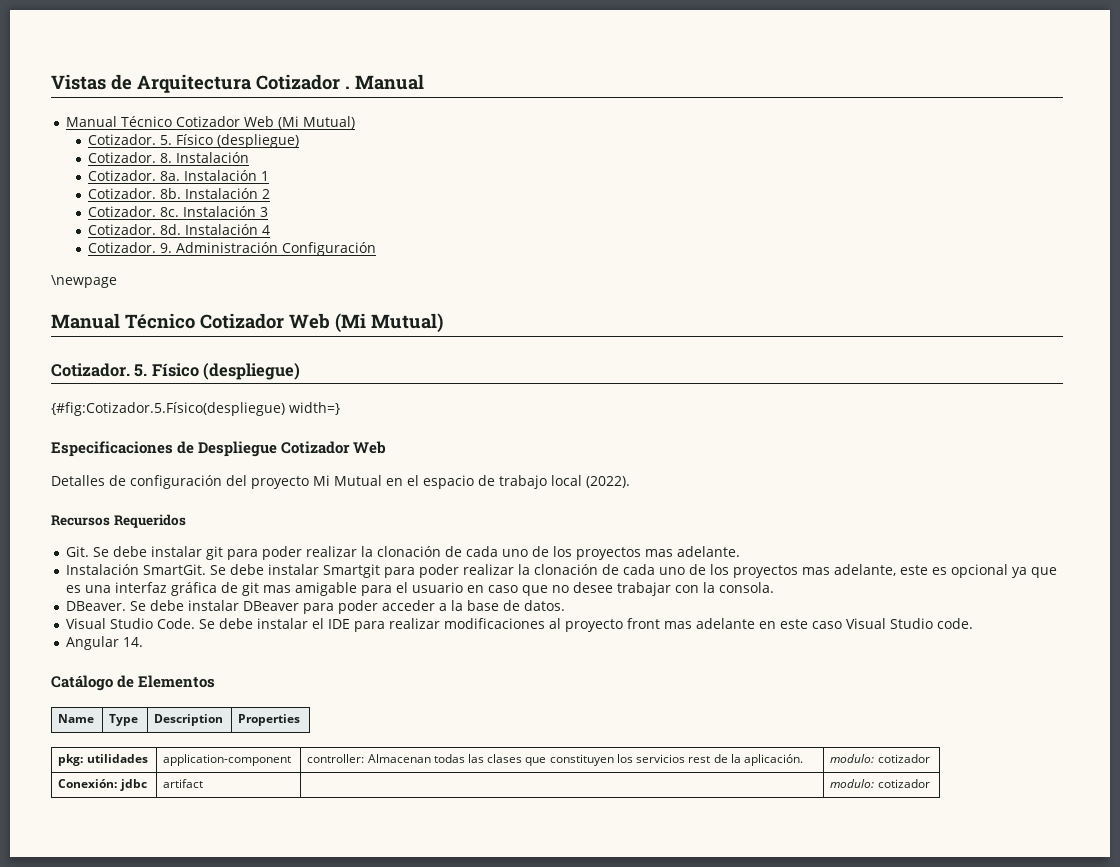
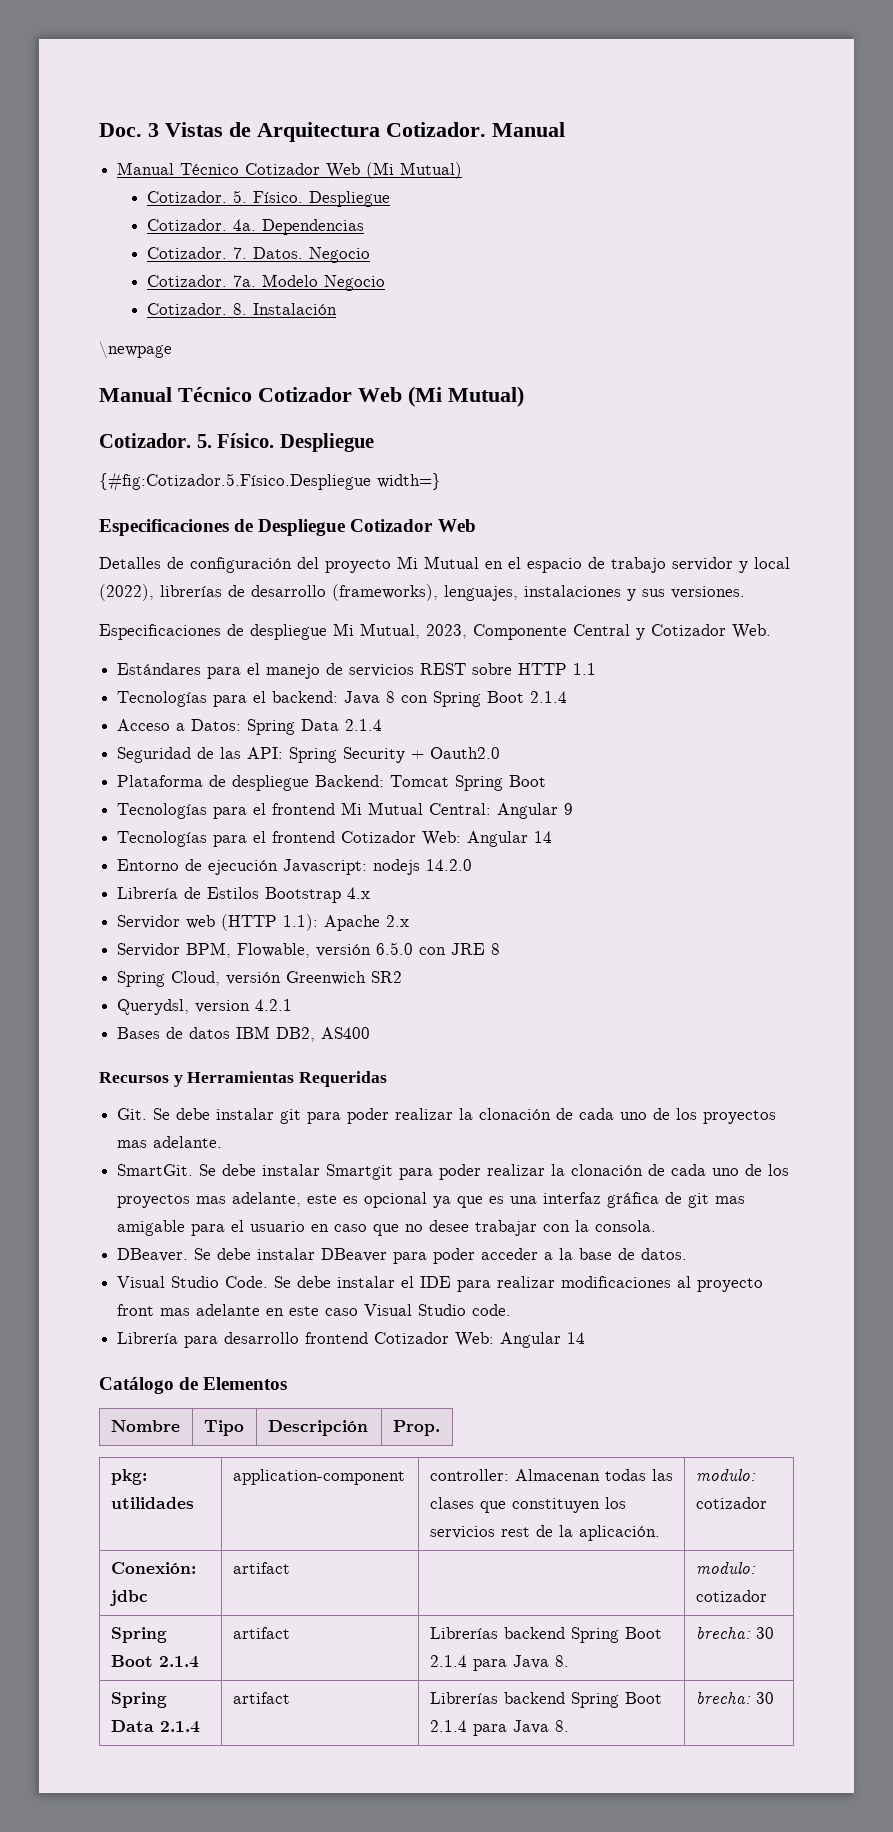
(51, 82) none -> [99,123,159,137] Doc. 3
[256,74,350,90] Cotizador . -> [386,122,486,137] Cotizador.
[176,134,300,148] [88,152,250,163] [88,170,270,181] [88,188,271,199] [88,206,269,217] [88,224,271,235] [88,242,377,256] Físico (despliegue) // Cotizador. 8. Instalación // Cotizador. 8a. Instalación 1 // Cotizador. 8b. Instalación 2 // Cotizador. 8c. Instalación 3 // Cotizador. 8d. Instalación 4 // Cotizador. 9. Administración Configuración -> [253,191,391,207] [147,219,365,235] [147,247,371,263] [147,274,386,291] [147,303,338,315] Físico. Despliegue // Cotizador. 4a. Dependencias // Cotizador. 7. Datos. Negocio // Cotizador. 7a. Modelo Negocio // Cotizador. 8. Instalación
[151,363,301,380] [51,402,285,416] Físico (despliegue) // {#fig:Cotizador.5.Físico(despliegue) -> [217,433,374,452] [99,472,371,492] Físico. Despliegue // {#fig:Cotizador.5.Físico.Despliegue
[551,475,630,488] [51,514,186,528] local (2022). // Recursos Requeridos -> [672,557,790,573] [99,584,745,601] [99,623,771,640] [117,663,597,679] [117,691,568,707] [117,719,383,735] [117,747,501,763] [117,775,547,791] [117,802,574,819] [117,831,553,847] [117,859,473,875] [117,887,371,903] [117,914,410,931] [117,942,501,958] [117,971,403,987] [117,999,293,1015] [117,1026,371,1042] [99,1071,388,1087] servidor y local (2022), librerías de desarrollo (frameworks), lenguajes, instalaciones y sus versiones. // Especificaciones de despliegue Mi Mutual, 2023, Componente Central y Cotizador Web. // Estándares para el manejo de servicios REST sobre HTTP 1.1 // Tecnologías para el backend: Java 8 con Spring Boot 2.1.4 // Acceso a Datos: Spring Data 2.1.4 // Seguridad de las API: Spring Security + Oauth2.0 // Plataforma de despliegue Backend: Tomcat Spring Boot // Tecnologías para el frontend Mi Mutual Central: Angular 9 // Tecnologías para el frontend Cotizador Web: Angular 14 // Entorno de ejecución Javascript: nodejs 14.2.0 // Librería de Estilos Bootstrap 4.x // Servidor web (HTTP 1.1): Apache 2.x // Servidor BPM, Flowable, versión 6.5.0 con JRE 8 // Spring Cloud, versión Greenwich SR2 // Querydsl, version 4.2.1 // Bases de datos IBM DB2, AS400 // Recursos y Herramientas Requeridas
[65,564,139,575] Instalación -> (223, 1142) none
[65,636,143,650] Angular 14. -> [117,1332,586,1348] Librería para desarrollo frontend Cotizador Web: Angular 14
[58,714,95,723] [109,714,139,726] [154,714,224,726] [238,714,301,726] Name | Type | Description | Properties -> [110,1420,180,1432] [203,1420,244,1436] [267,1420,368,1436] [392,1420,440,1436] Nombre | Tipo | Descripción | Prop.
(930, 783) none -> [110,1627,167,1643] [110,1655,199,1668] [232,1627,290,1639] [429,1627,662,1643] [429,1655,569,1671] [695,1627,774,1639] [110,1692,167,1708] [110,1720,200,1733] [232,1692,290,1704] [429,1692,662,1708] [429,1720,569,1736] [695,1692,774,1704] // Spring Boot 2.1.4 | artifact | Librerías backend Spring Boot 2.1.4 para Java 8. | brecha: 30 // Spring Data 2.1.4 | artifact | Librerías backend Spring Boot 2.1.4 para Java 8. | brecha: 30

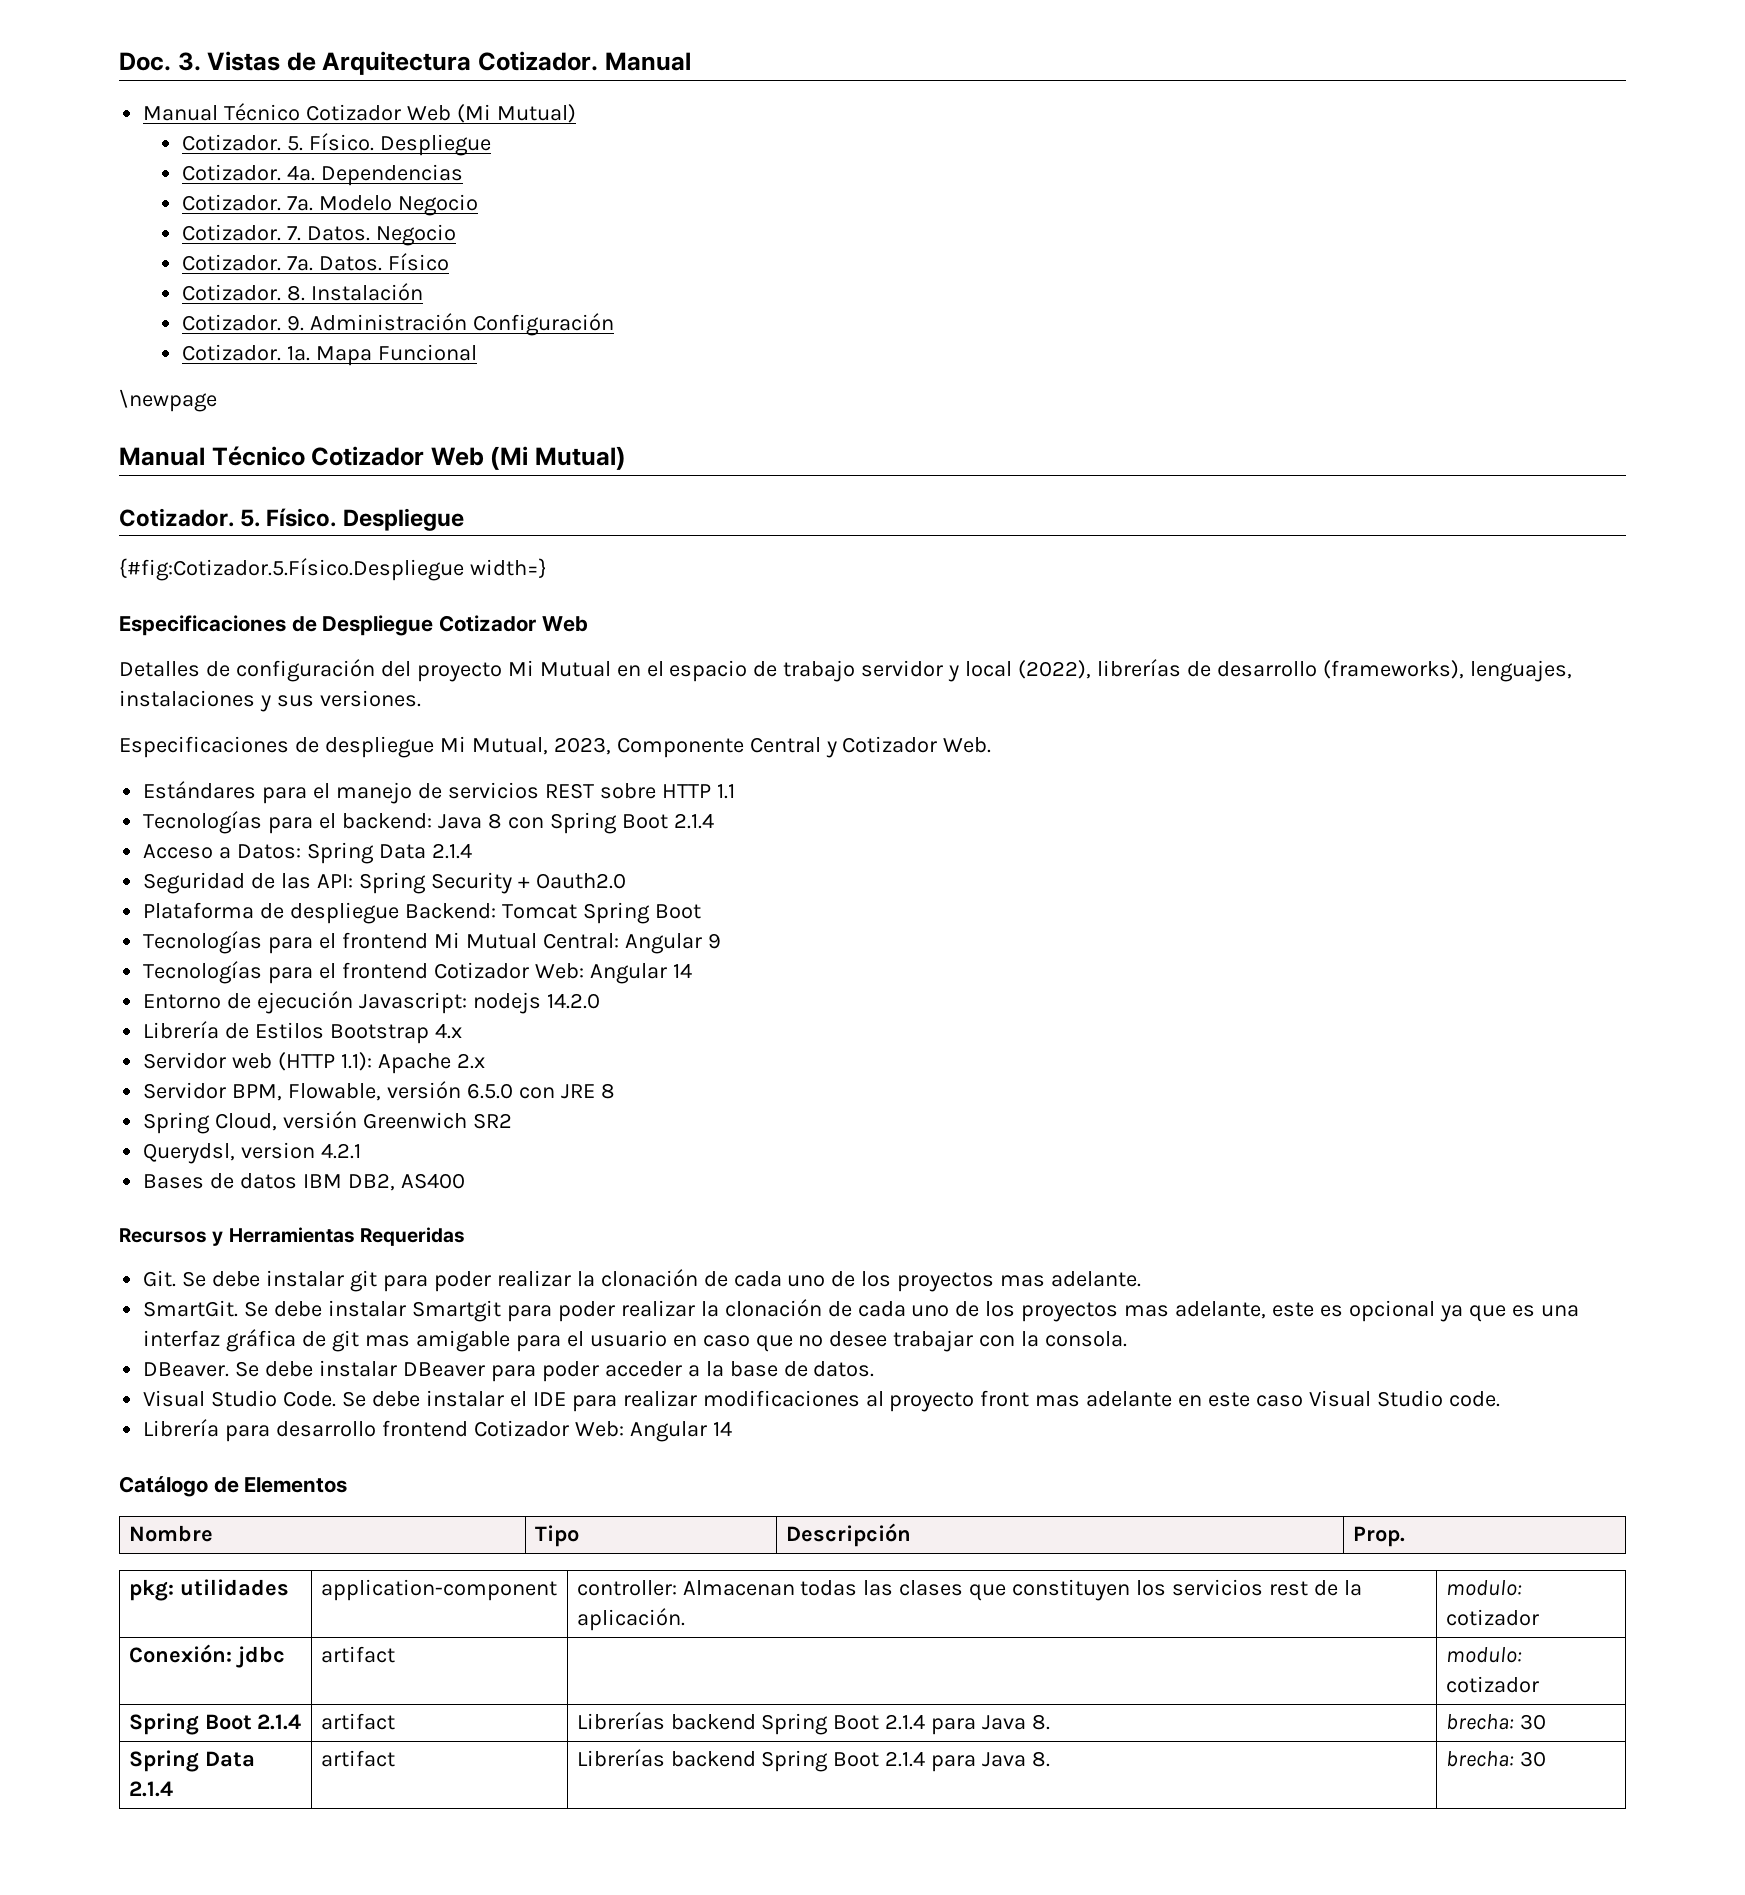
[148,123,159,137] 3 -> [177,52,201,71] 3.
(365, 227) none -> [182,194,479,216] // Cotizador. 7a. Modelo Negocio
[262,274,386,291] Modelo Negocio -> [319,253,450,271] Datos. Físico
(338, 309) none -> [182,313,615,336] [182,344,478,366] // Cotizador. 9. Administración Configuración // Cotizador. 1a. Mapa Funcional

